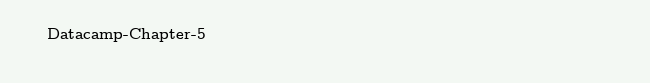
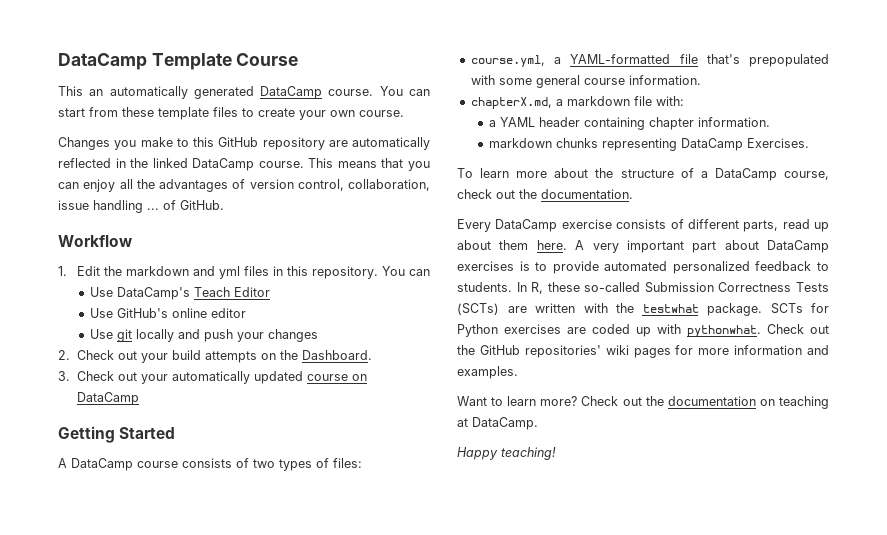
[47,28,206,42] Datacamp-Chapter-5 -> [58,53,299,70] [58,86,430,99] [58,107,404,120] [58,137,430,150] [58,158,430,171] [58,179,430,192] [58,200,224,213] [58,235,132,247] [58,266,430,279] [90,287,271,300] [90,308,247,318] [90,329,319,342] [58,350,372,363] [58,371,367,384] [76,392,139,405] [58,426,176,443] [58,458,362,471] [470,54,829,67] [470,75,701,88] [470,96,684,109] [489,117,771,130] [489,138,810,151] [457,168,829,181] [457,189,633,199] [457,219,829,232] [457,240,829,253] [457,261,829,274] [457,282,829,294] [457,303,829,316] [457,324,829,337] [457,345,829,358] [457,366,518,379] [457,396,829,409] [457,417,538,430] [457,447,556,460] DataCamp Template Course // This an automatically generated DataCamp course. You can start from these template files to create your own course. // Changes you make to this GitHub repository are automatically reflected in the linked DataCamp course. This means that you can enjoy all the advantages of version control, collaboration, issue handling ... of GitHub. // Workflow // 1. Edit the markdown and yml files in this repository. You can // Use DataCamp's Teach Editor // Use GitHub's online editor // Use git locally and push your changes // 2. Check out your build attempts on the Dashboard. // 3. Check out your automatically updated course on DataCamp // Getting Started // A DataCamp course consists of two types of files: // course.yml, a YAML-formatted file that's prepopulated with some general course information. // chapterX.md, a markdown file with: // a YAML header containing chapter information. // markdown chunks representing DataCamp Exercises. // To learn more about the structure of a DataCamp course, check out the documentation. // Every DataCamp exercise consists of different parts, read up about them here. A very important part about DataCamp exercises is to provide automated personalized feedback to students. In R, these so-called Submission Correctness Tests (SCTs) are written with the testwhat package. SCTs for Python exercises are coded up with pythonwhat. Check out the GitHub repositories' wiki pages for more information and examples. // Want to learn more? Check out the documentation on teaching at DataCamp. // Happy teaching!

